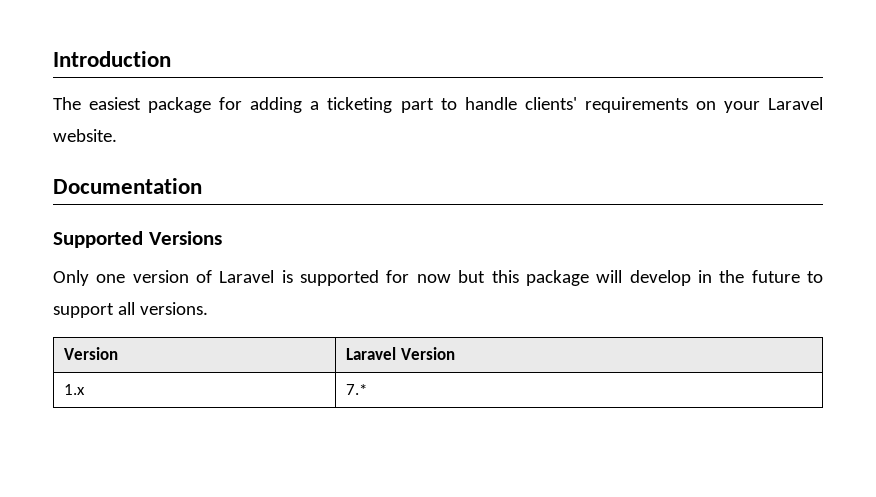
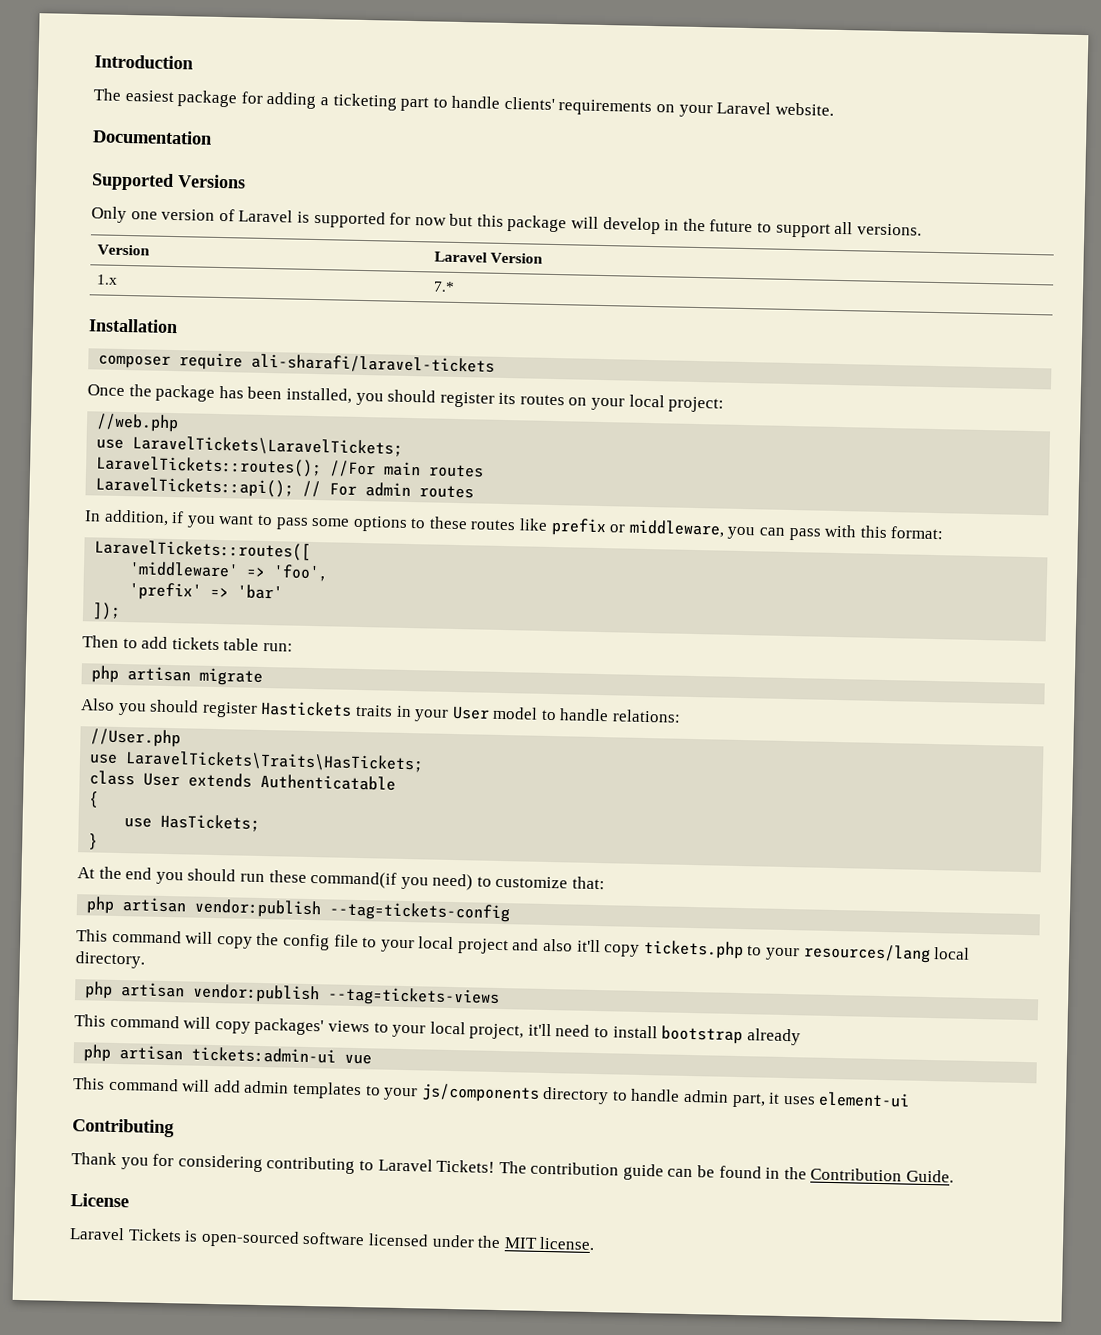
(368, 389) none -> [88,318,178,334] [98,352,496,375] [87,384,725,413] [96,413,180,433] [96,435,404,457] [95,455,485,478] [95,476,475,499] [84,509,945,541] [94,539,312,561] [129,561,330,582] [129,582,284,601] [92,602,122,620] [82,635,293,652] [91,665,264,686] [81,698,682,723] [90,728,182,748] [89,750,425,773] [89,770,397,791] [88,791,100,808] [124,813,261,832] [88,833,99,850] [77,866,606,891] [86,896,512,923] [76,929,971,964] [75,951,145,969] [84,981,501,1008] [74,1014,801,1046] [83,1044,373,1065] [73,1077,911,1108] [72,1118,175,1138] [71,1152,955,1183] [70,1193,129,1208] [69,1227,596,1251] // Installation // composer require ali-sharafi/laravel-tickets // Once the package has been installed, you should register its routes on your local project: // //web.php // use LaravelTickets\LaravelTickets; // LaravelTickets::routes(); //For main routes // LaravelTickets::api(); // For admin routes // In addition, if you want to pass some options to these routes like prefix or middleware, you can pass with this format: // LaravelTickets::routes([ // 'middleware' => 'foo', // 'prefix' => 'bar' // ]); // Then to add tickets table run: // php artisan migrate // Also you should register Hastickets traits in your User model to handle relations: // //User.php // use LaravelTickets\Traits\HasTickets; // class User extends Authenticatable // { // use HasTickets; // } // At the end you should run these command(if you need) to customize that: // php artisan vendor:publish --tag=tickets-config // This command will copy the config file to your local project and also it'll copy tickets.php to your resources/lang local directory. // php artisan vendor:publish --tag=tickets-views // This command will copy packages' views to your local project, it'll need to install bootstrap already // php artisan tickets:admin-ui vue // This command will add admin templates to your js/components directory to handle admin part, it uses element-ui // Contributing // Thank you for considering contributing to Laravel Tickets! The contribution guide can be found in the Contribution Guide. // License // Laravel Tickets is open-sourced software licensed under the MIT license.

